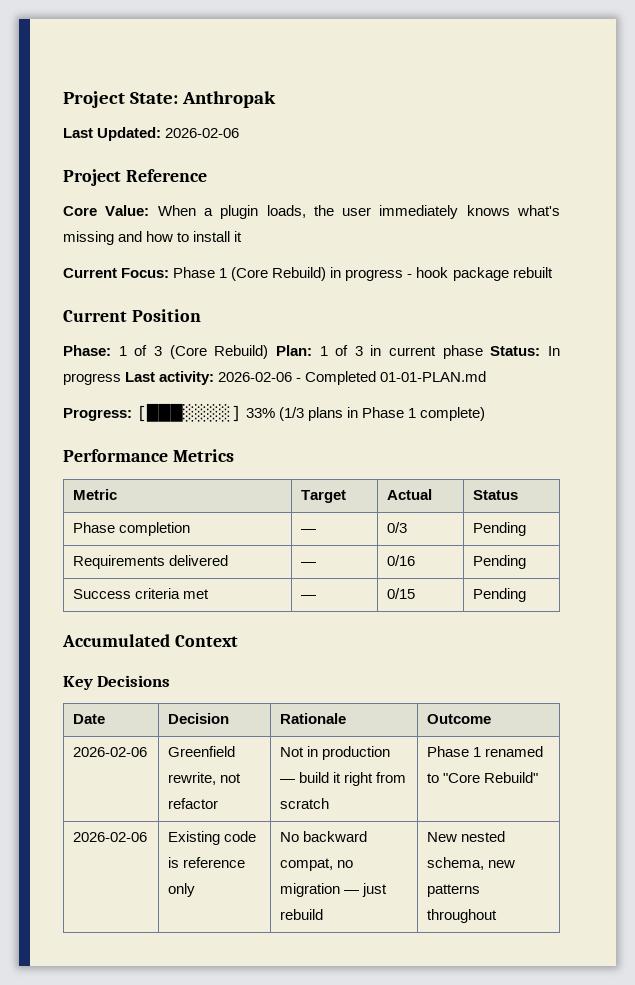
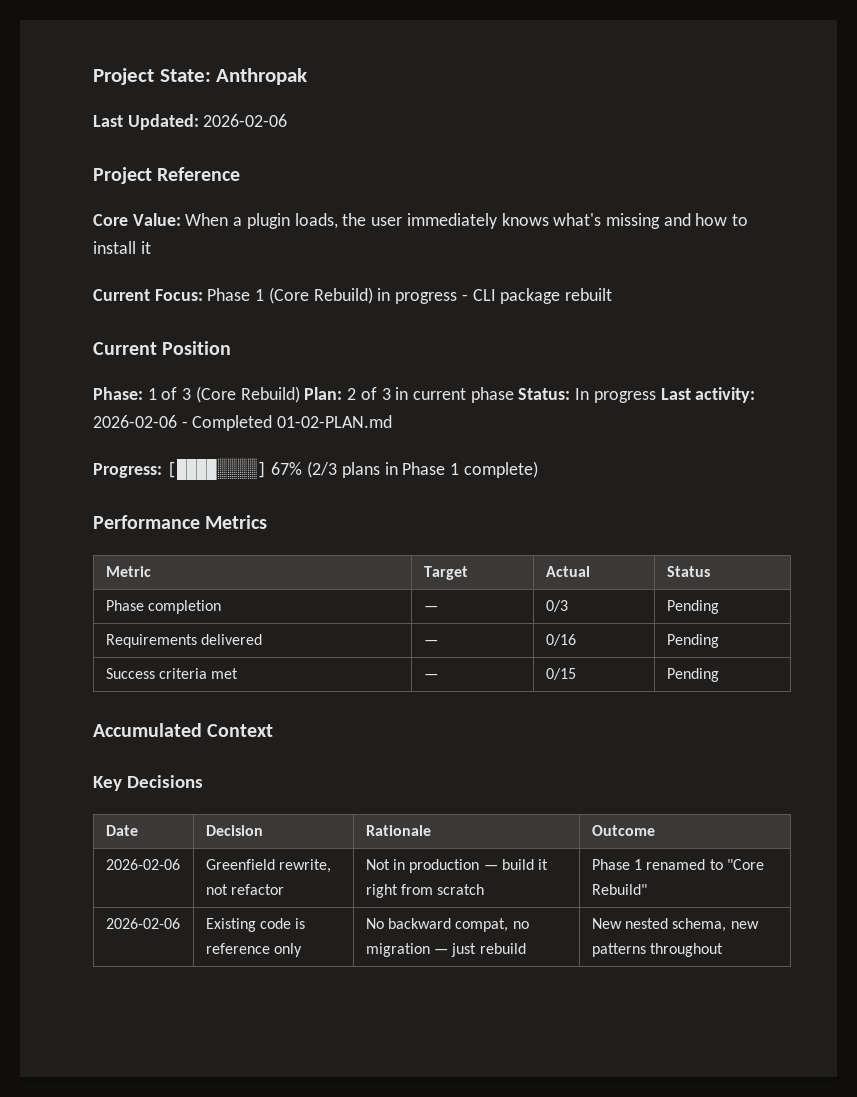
[416,267,449,278] hook -> [472,289,496,301] CLI
[319,346,328,356] 1 -> [347,388,357,400] 2
[380,371,487,382] 01-01-PLAN.md -> [277,415,393,428] 01-02-PLAN.md
[136,403,305,422] [███░░░░] 33% (1/3 -> [166,458,338,480] [████░░░░] 67% (2/3

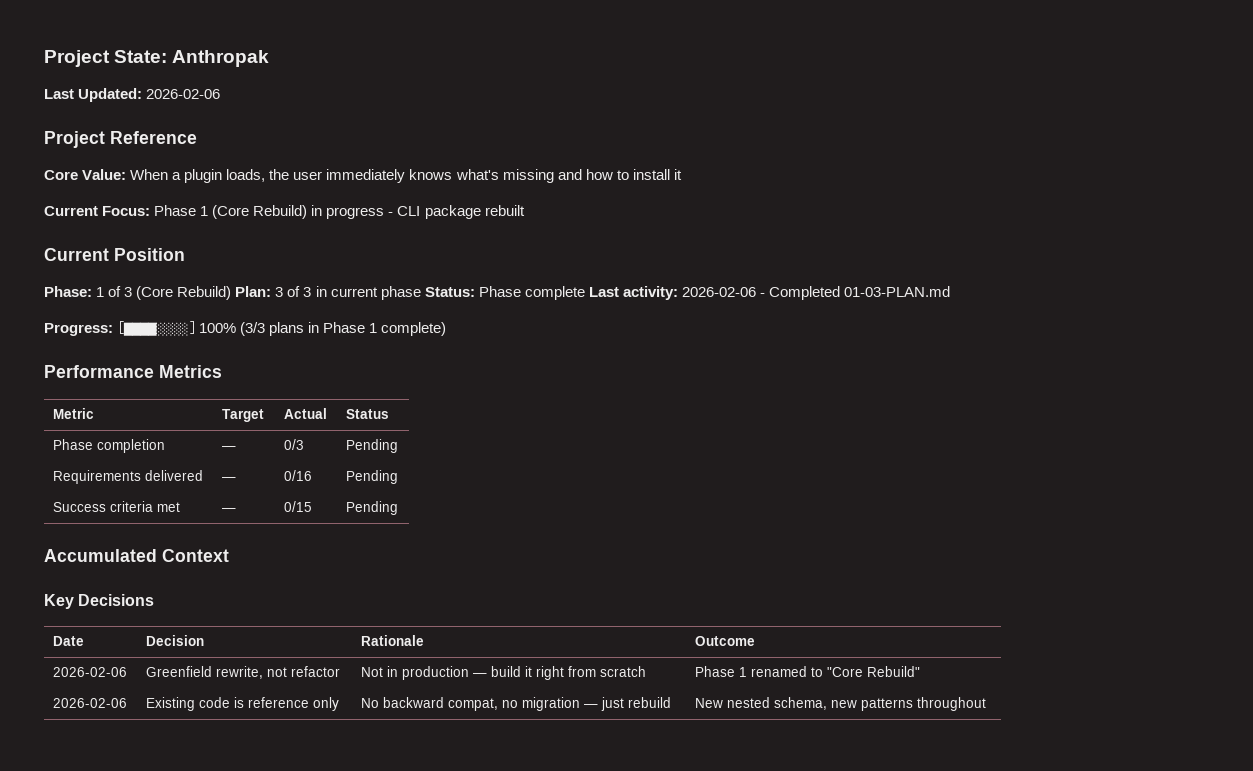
[347,388,357,400] 2 -> [275,287,284,297] 3
[575,388,656,403] In progress -> [478,286,585,300] Phase complete
[277,415,393,428] 01-02-PLAN.md -> [844,286,951,297] 01-03-PLAN.md
[271,461,338,478] 67% (2/3 -> [199,322,266,336] 100% (3/3

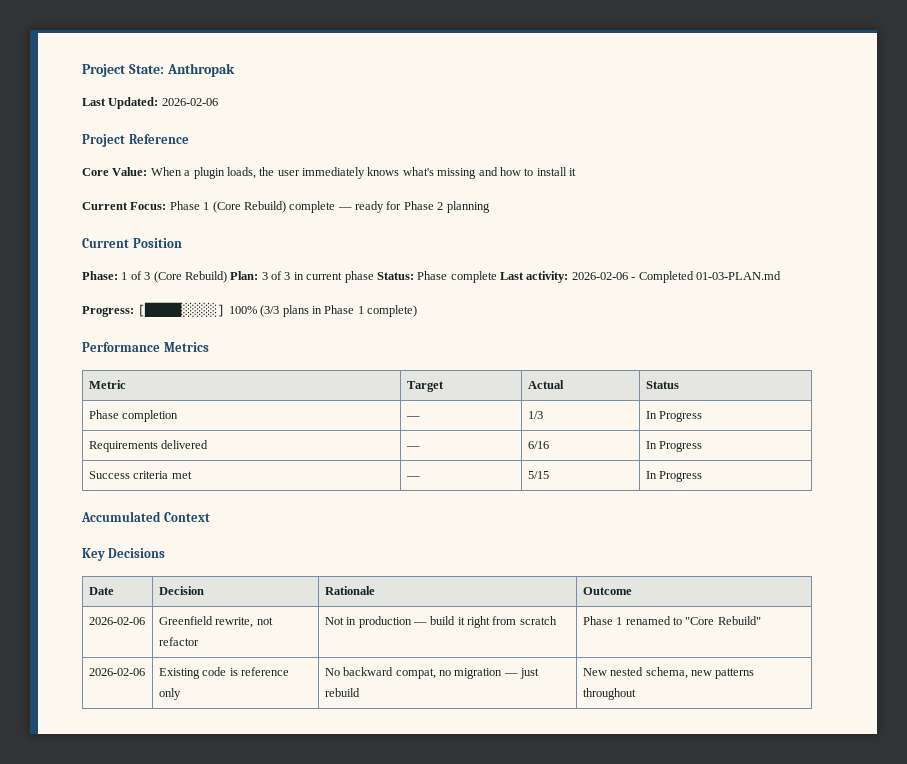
[311,205,525,219] in progress - CLI package rebuilt -> [289,201,490,213] complete — ready for Phase 2 planning
[284,439,305,450] [346,439,399,453] 0/3 | Pending -> [527,411,543,419] [645,411,703,422] 1/3 | In Progress
[284,470,313,481] [346,470,399,484] 0/16 | Pending -> [527,441,549,449] [645,441,703,452] 6/16 | In Progress
[284,501,313,512] [346,501,399,515] 0/15 | Pending -> [527,471,549,479] [645,471,703,482] 5/15 | In Progress

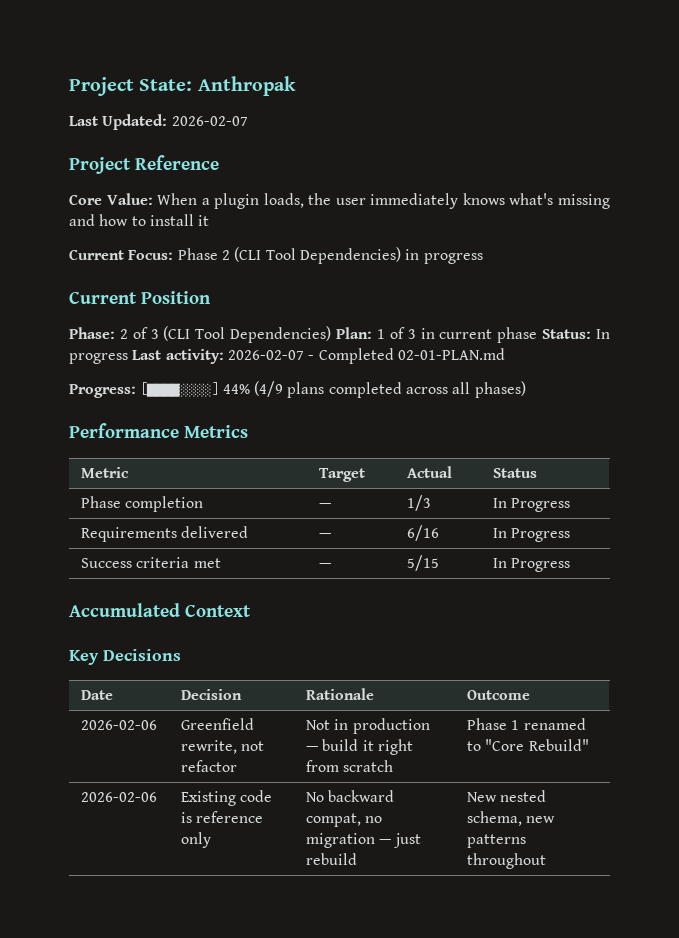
[161,98,218,106] 2026-02-06 -> [171,116,248,126] 2026-02-07
[203,201,490,213] 1 (Core Rebuild) complete — ready for Phase 2 planning -> [221,247,483,264] 2 (CLI Tool Dependencies) in progress
[121,271,268,283] 1 of 3 (Core Rebuild) Plan: 3 -> [119,326,385,343] 2 of 3 (CLI Tool Dependencies) Plan: 1
[417,271,497,283] Phase complete -> [596,329,611,339] [69,353,128,364] In progress
[571,272,628,280] 2026-02-06 -> [227,350,304,360] 2026-02-07
[695,271,781,280] 01-03-PLAN.md -> [397,348,505,360] 02-01-PLAN.md
[228,305,417,317] 100% (3/3 plans in Phase 1 complete) -> [222,381,526,398] 44% (4/9 plans completed across all phases)

